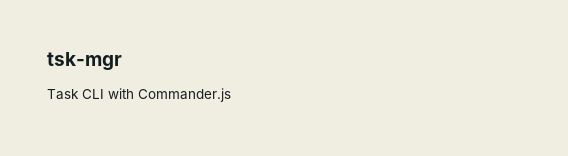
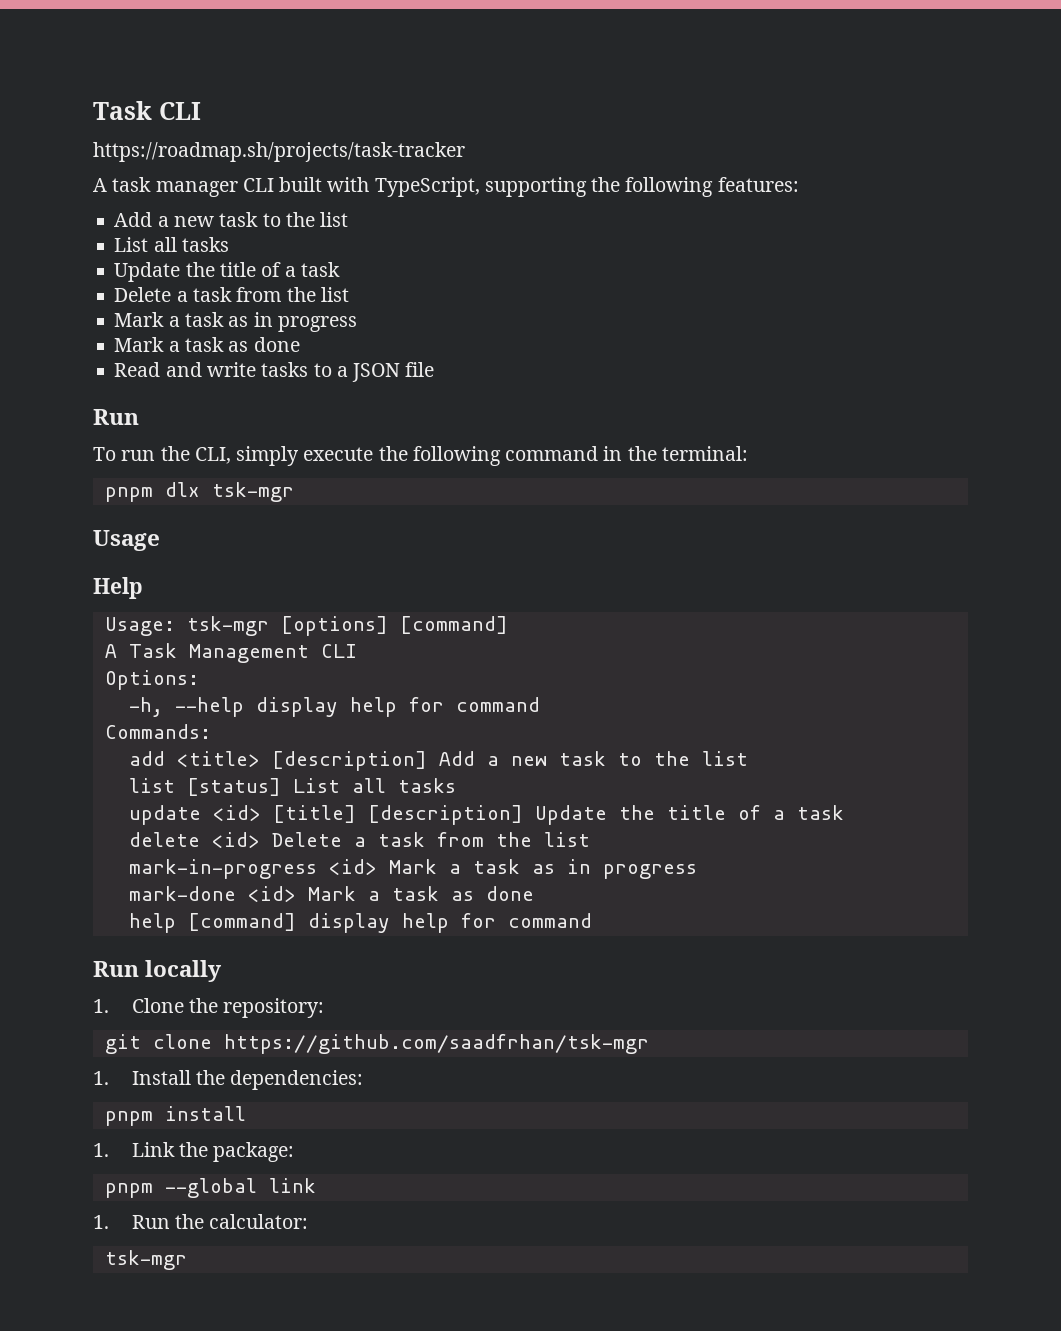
[47,52,122,71] [47,88,231,102] tsk-mgr // Task CLI with Commander.js -> [93,101,201,120] [93,142,465,162] [93,177,799,197] [114,212,349,227] [114,237,229,252] [114,262,340,282] [114,287,349,302] [114,312,357,332] [114,337,300,352] [114,362,435,382] [93,409,139,425] [93,446,748,466] [104,482,294,502] [93,530,160,551] [93,577,143,599] [104,616,508,636] [104,643,357,663] [104,670,199,690] [128,697,540,717] [104,724,211,739] [128,751,748,771] [128,778,456,796] [128,805,844,825] [128,832,590,848] [128,859,697,879] [128,886,534,902] [128,913,592,933] [93,960,223,982] [93,998,325,1018] [104,1034,649,1054] [93,1070,364,1090] [104,1106,246,1126] [93,1142,295,1162] [104,1178,316,1198] [93,1214,309,1229] [104,1250,187,1270] Task CLI // https://roadmap.sh/projects/task-tracker // A task manager CLI built with TypeScript, supporting the following features: // Add a new task to the list // List all tasks // Update the title of a task // Delete a task from the list // Mark a task as in progress // Mark a task as done // Read and write tasks to a JSON file // Run // To run the CLI, simply execute the following command in the terminal: // pnpm dlx tsk-mgr // Usage // Help // Usage: tsk-mgr [options] [command] // A Task Management CLI // Options: // -h, --help display help for command // Commands: // add <title> [description] Add a new task to the list // list [status] List all tasks // update <id> [title] [description] Update the title of a task // delete <id> Delete a task from the list // mark-in-progress <id> Mark a task as in progress // mark-done <id> Mark a task as done // help [command] display help for command // Run locally // 1. Clone the repository: // git clone https://github.com/saadfrhan/tsk-mgr // 1. Install the dependencies: // pnpm install // 1. Link the package: // pnpm --global link // 1. Run the calculator: // tsk-mgr

